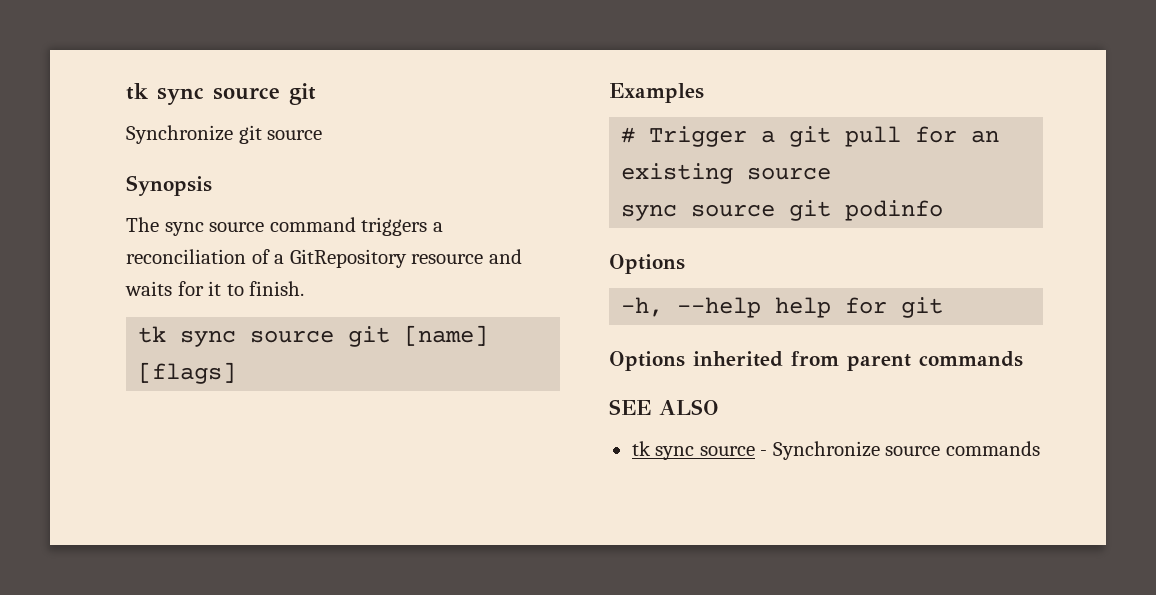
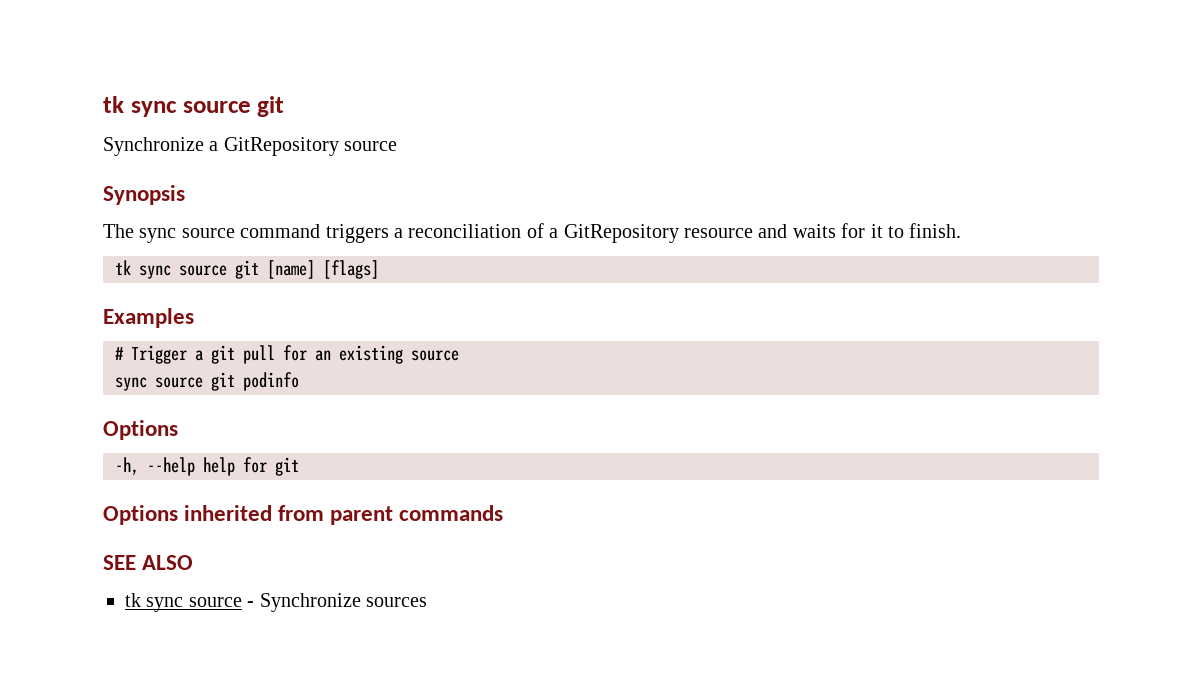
[238,125,262,144] git -> [209,137,339,156] a GitRepository
[885,441,1040,456] source commands -> [366,597,427,607] sources

